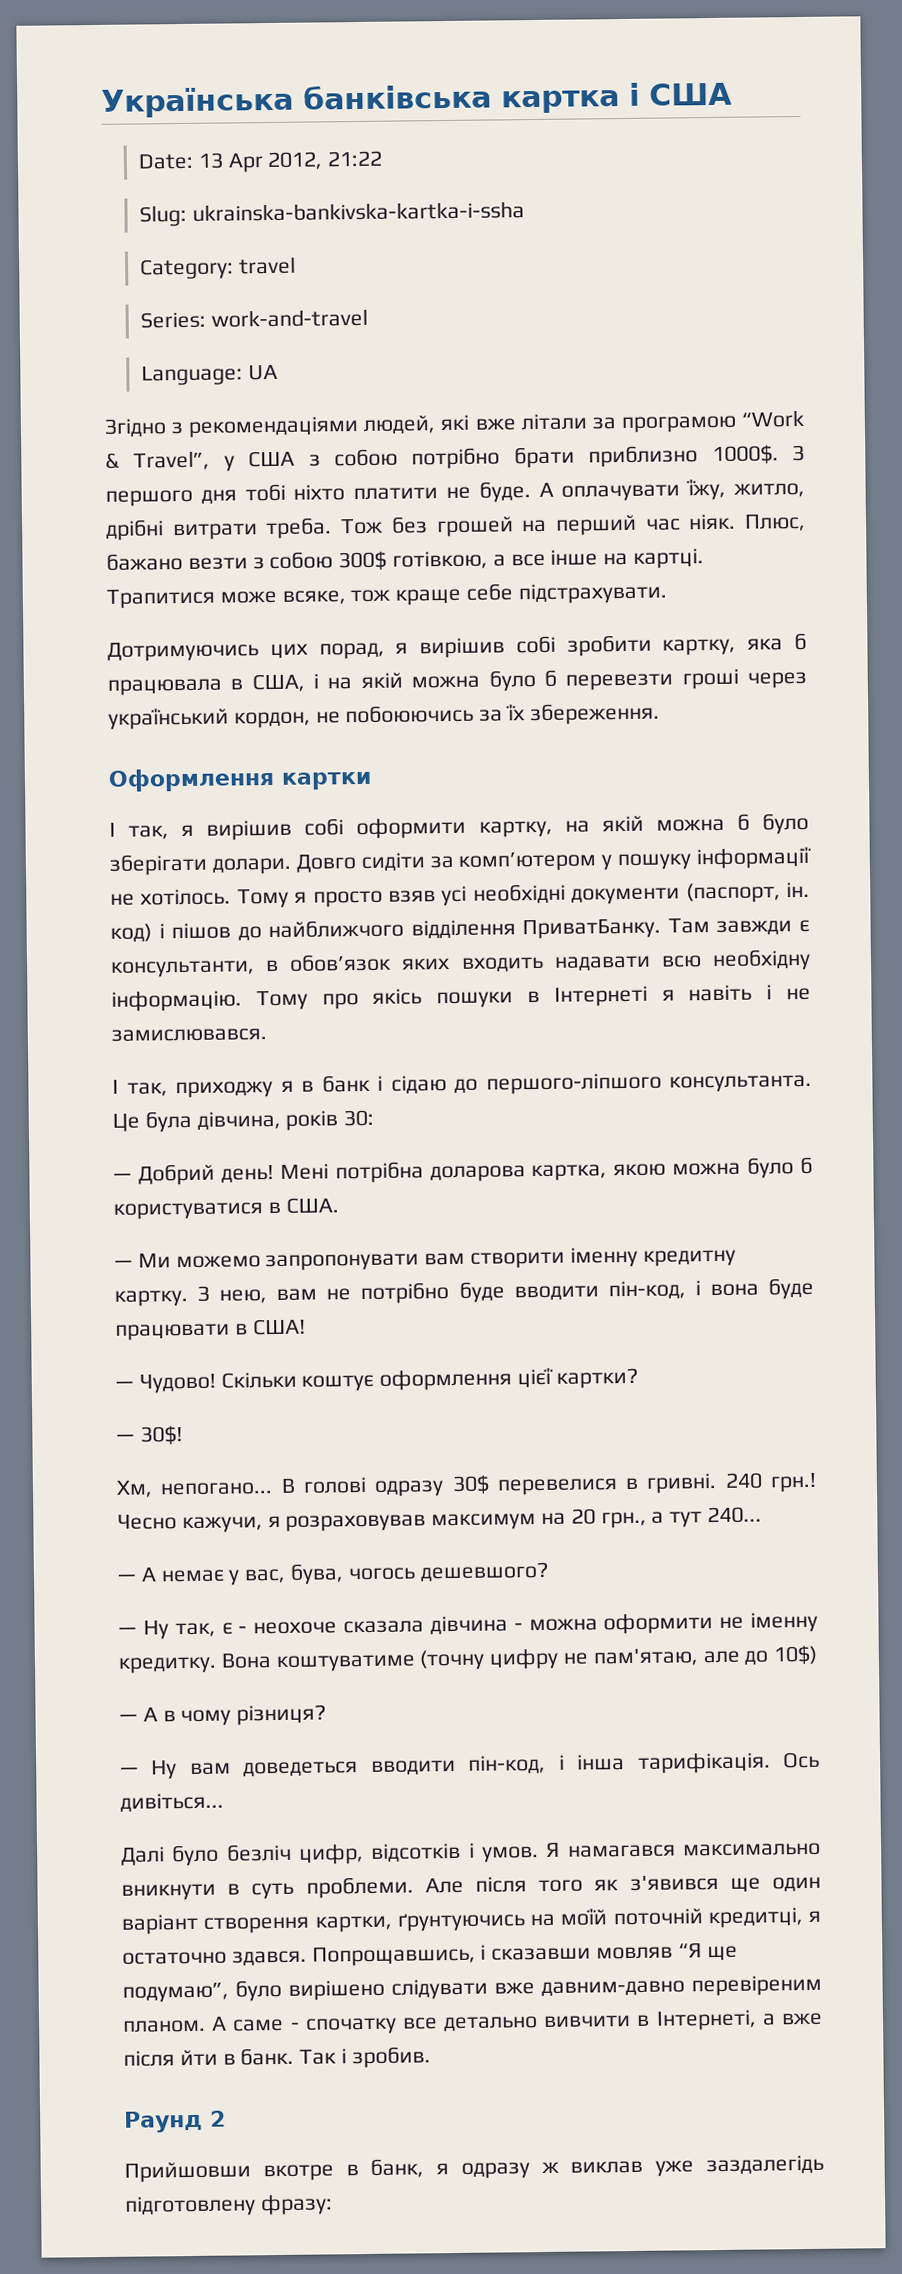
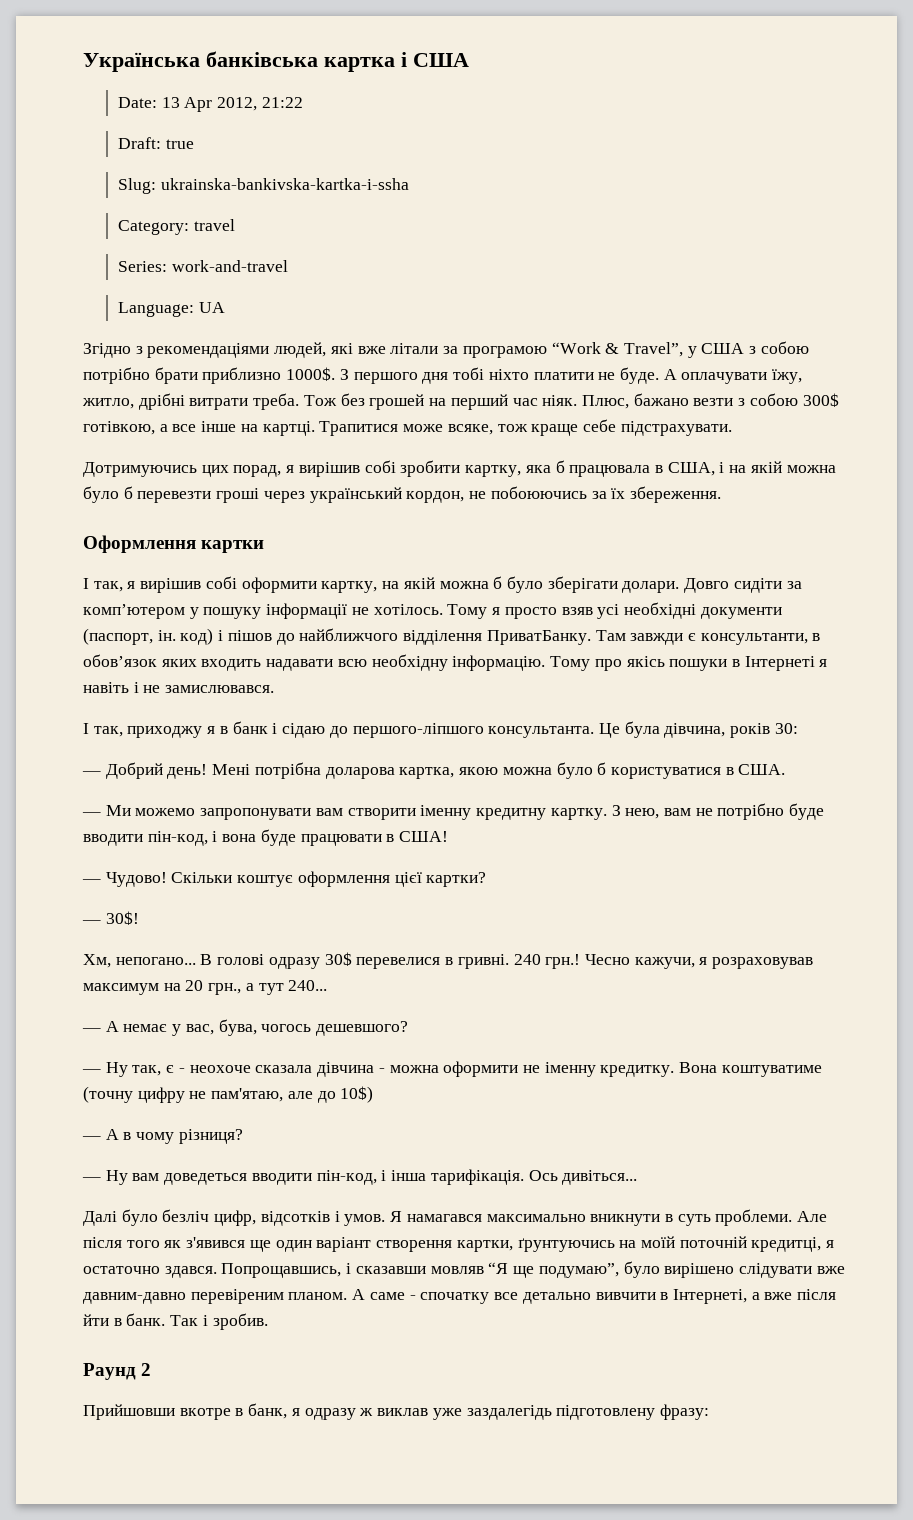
(383, 158) none -> [117,137,194,149] // Draft: true

